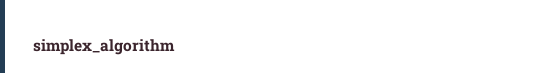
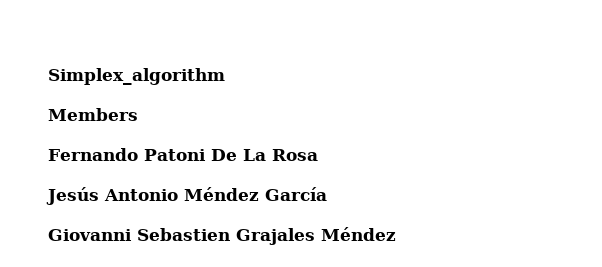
[33,39,175,55] simplex_algorithm -> [48,68,225,85] [48,108,138,121] [48,148,318,161] [46,187,327,205] [48,227,396,245] Simplex_algorithm // Members // Fernando Patoni De La Rosa // Jesús Antonio Méndez García // Giovanni Sebastien Grajales Méndez

